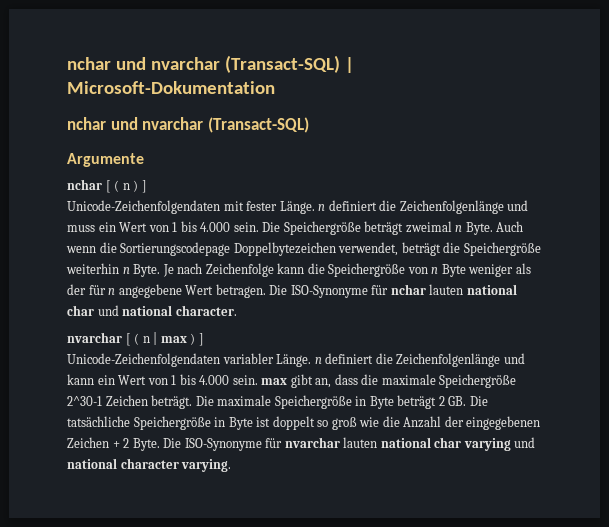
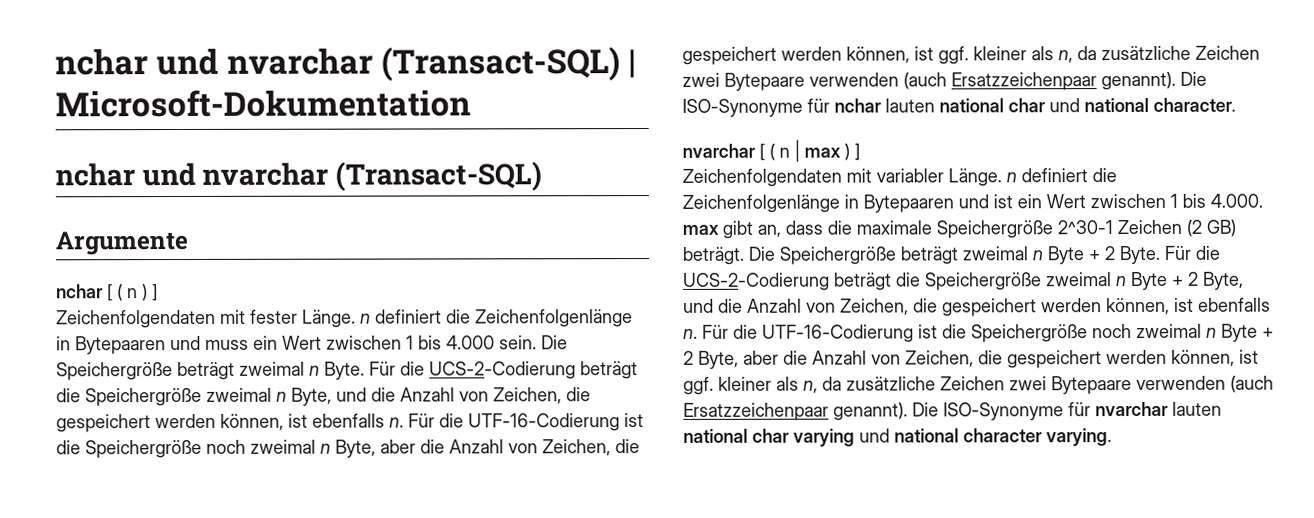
[67,200,220,214] Unicode-Zeichenfolgendaten -> [56,309,216,329] Zeichenfolgendaten
(504, 207) none -> [56,336,166,355] in Bytepaaren
[148,225,169,232] von -> [326,335,402,350] zwischen
[496,221,524,232] [66,242,541,256] [66,263,531,277] [67,284,266,298] Auch wenn die Sortierungscodepage Doppelbytezeichen verwendet, beträgt die Speichergröße weiterhin n Byte. Je nach Zeichenfolge kann die Speichergröße von n Byte weniger als der für n angegebene Wert betragen. -> [369,361,638,380] [56,387,591,407] [56,413,644,433] [56,439,640,459] [682,45,1260,65] [682,71,1176,91] Für die UCS-2-Codierung beträgt die Speichergröße zweimal n Byte, und die Anzahl von Zeichen, die gespeichert werden können, ist ebenfalls n. Für die UTF-16-Codierung ist die Speichergröße noch zweimal n Byte, aber die Anzahl von Zeichen, die gespeichert werden können, ist ggf. kleiner als n, da zusätzliche Zeichen zwei Bytepaare verwenden (auch Ersatzzeichenpaar genannt).
[67,353,220,367] Unicode-Zeichenfolgendaten -> [682,168,872,187] Zeichenfolgendaten mit
[503,353,525,364] [67,374,258,385] und kann ein Wert von 1 bis 4.000 sein. -> [844,193,1263,213] in Bytepaaren und ist ein Wert zwischen 1 bis 4.000.
[151,395,488,409] [67,416,541,430] [67,437,160,451] beträgt. Die maximale Speichergröße in Byte beträgt 2 GB. Die tatsächliche Speichergröße in Byte ist doppelt so groß wie die Anzahl der eingegebenen Zeichen + 2 Byte. -> [1186,219,1236,237] [682,245,1221,265] [683,271,1244,291] [683,297,1271,317] [683,323,1274,343] [683,349,1259,369] [683,375,1274,395] [683,402,908,421] (2 GB) beträgt. Die Speichergröße beträgt zweimal n Byte + 2 Byte. Für die UCS-2-Codierung beträgt die Speichergröße zweimal n Byte + 2 Byte, und die Anzahl von Zeichen, die gespeichert werden können, ist ebenfalls n. Für die UTF-16-Codierung ist die Speichergröße noch zweimal n Byte + 2 Byte, aber die Anzahl von Zeichen, die gespeichert werden können, ist ggf. kleiner als n, da zusätzliche Zeichen zwei Bytepaare verwenden (auch Ersatzzeichenpaar genannt).

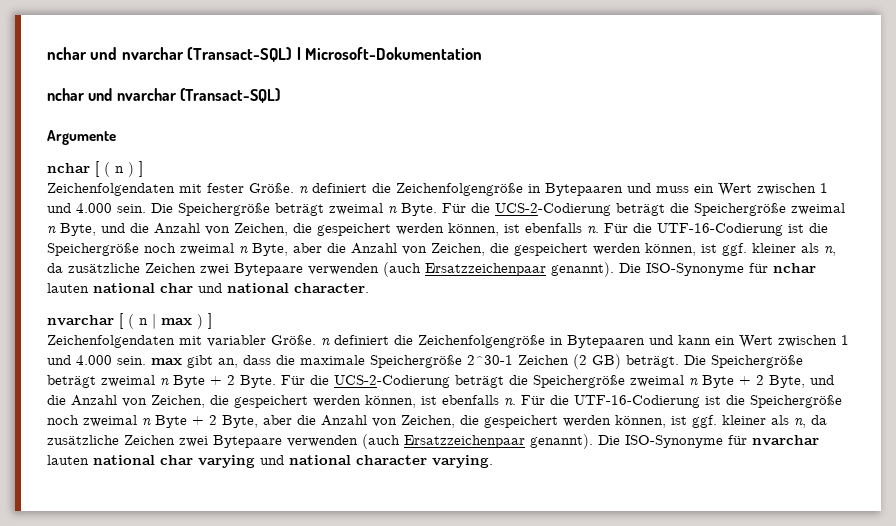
[302,309,633,328] Länge. n definiert die Zeichenfolgenlänge -> [249,183,523,196] Größe. n definiert die Zeichenfolgengröße
[418,335,442,350] bis -> [47,203,71,213] und
[948,168,1117,187] [682,193,1263,213] Länge. n definiert die Zeichenfolgenlänge in Bytepaaren und ist ein Wert zwischen 1 bis 4.000. -> [271,335,849,348] [47,355,146,365] Größe. n definiert die Zeichenfolgengröße in Bytepaaren und kann ein Wert zwischen 1 und 4.000 sein.

